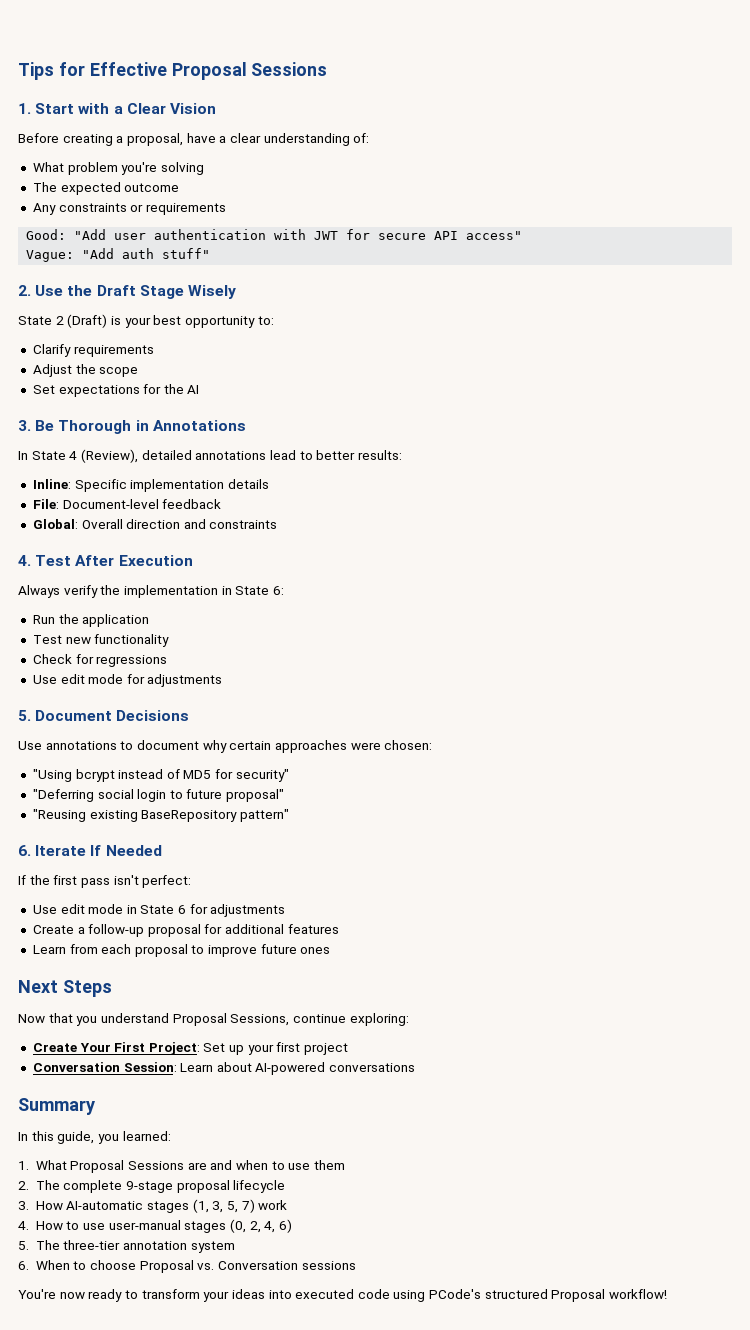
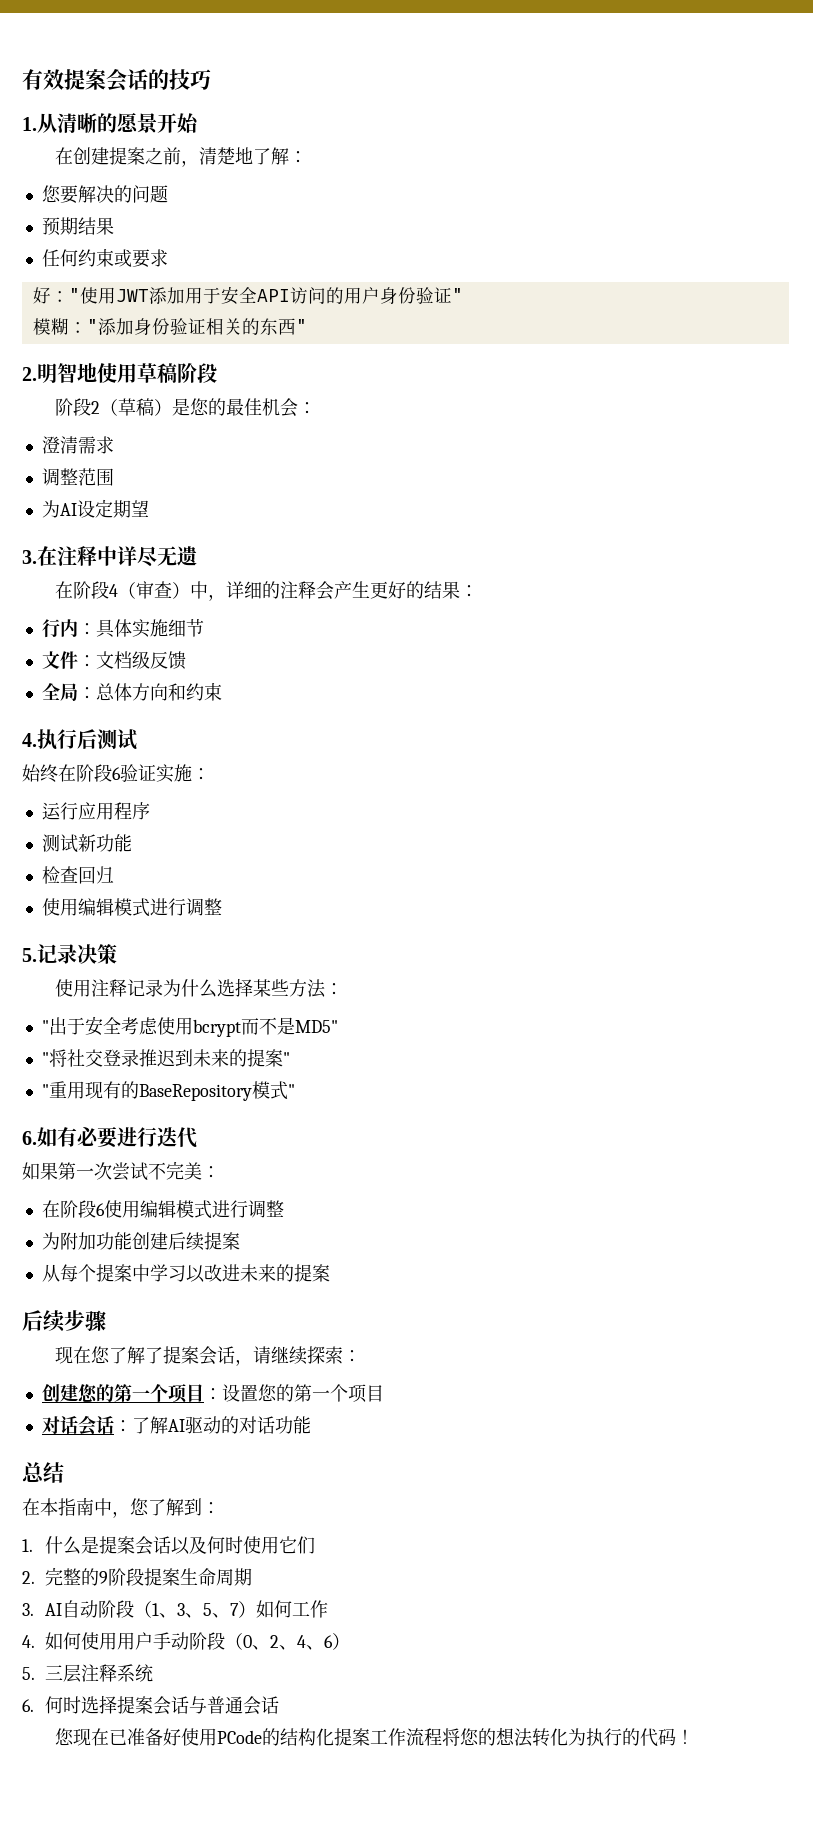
[18,62,328,80] [18,103,216,114] [18,133,370,146] [32,162,204,175] [32,182,180,195] [32,203,226,215] [26,229,523,240] [26,248,211,262] [18,285,236,299] [18,314,274,328] [32,344,154,357] [32,364,139,377] [32,384,200,397] [18,420,246,434] [18,449,402,463] [32,479,269,492] [32,499,222,509] [32,519,278,529] [18,555,193,566] [18,585,284,598] [32,614,150,627] [32,634,170,647] [32,654,168,667] [32,674,223,687] [18,710,190,721] [18,740,433,753] [32,769,289,782] [32,789,285,802] [32,809,289,822] [18,845,162,856] [18,875,192,888] [32,904,286,917] [32,924,339,937] [32,944,331,957] [18,980,112,997] [18,1013,409,1026] [32,1042,349,1055] [32,1062,416,1075] [18,1098,95,1115] [18,1131,171,1144] [18,1160,345,1173] [18,1180,286,1193] [18,1199,288,1213] [18,1219,292,1233] [18,1240,235,1253] [18,1260,356,1273] [18,1289,668,1302] Tips for Effective Proposal Sessions // 1. Start with a Clear Vision // Before creating a proposal, have a clear understanding of: // What problem you're solving // The expected outcome // Any constraints or requirements // Good: "Add user authentication with JWT for secure API access" // Vague: "Add auth stuff" // 2. Use the Draft Stage Wisely // State 2 (Draft) is your best opportunity to: // Clarify requirements // Adjust the scope // Set expectations for the AI // 3. Be Thorough in Annotations // In State 4 (Review), detailed annotations lead to better results: // Inline: Specific implementation details // File: Document-level feedback // Global: Overall direction and constraints // 4. Test After Execution // Always verify the implementation in State 6: // Run the application // Test new functionality // Check for regressions // Use edit mode for adjustments // 5. Document Decisions // Use annotations to document why certain approaches were chosen: // "Using bcrypt instead of MD5 for security" // "Deferring social login to future proposal" // "Reusing existing BaseRepository pattern" // 6. Iterate If Needed // If the first pass isn't perfect: // Use edit mode in State 6 for adjustments // Create a follow-up proposal for additional features // Learn from each proposal to improve future ones // Next Steps // Now that you understand Proposal Sessions, continue exploring: // Create Your First Project: Set up your first project // Conversation Session: Learn about AI-powered conversations // Summary // In this guide, you learned: // 1. What Proposal Sessions are and when to use them // 2. The complete 9-stage proposal lifecycle // 3. How AI-automatic stages (1, 3, 5, 7) work // 4. How to use user-manual stages (0, 2, 4, 6) // 5. The three-tier annotation system // 6. When to choose Proposal vs. Conversation sessions // You're now ready to transform your ideas into executed code using PCode's structured Proposal workflow! -> [22,68,211,92] [22,112,199,134] [54,147,307,167] [41,185,168,204] [41,217,114,236] [41,249,168,268] [32,286,463,305] [32,318,307,335] [22,363,217,383] [54,398,316,417] [41,436,114,454] [41,468,114,486] [41,499,149,518] [22,546,197,567] [54,581,478,601] [41,619,204,638] [41,651,186,670] [41,683,222,701] [22,729,137,750] [22,764,210,783] [41,802,150,820] [41,834,132,853] [41,866,114,884] [41,898,222,917] [22,944,117,964] [54,978,343,998] [41,1016,338,1037] [41,1049,290,1067] [41,1081,295,1101] [22,1127,197,1148] [22,1161,220,1181] [41,1200,284,1219] [41,1232,240,1251] [41,1264,330,1283] [22,1310,106,1332] [54,1346,361,1366] [41,1383,384,1403] [41,1415,311,1436] [22,1462,64,1483] [22,1497,220,1518] [22,1536,315,1555] [22,1567,252,1586] [22,1600,328,1618] [22,1632,350,1650] [22,1664,153,1683] [22,1695,279,1715] [54,1727,694,1747] 有效提案会话的技巧 // 1.从清晰的愿景开始 // 在创建提案之前，清楚地了解： // 您要解决的问题 // 预期结果 // 任何约束或要求 // 好："使用JWT添加用于安全API访问的用户身份验证" // 模糊："添加身份验证相关的东西" // 2.明智地使用草稿阶段 // 阶段2（草稿）是您的最佳机会： // 澄清需求 // 调整范围 // 为AI设定期望 // 3.在注释中详尽无遗 // 在阶段4（审查）中，详细的注释会产生更好的结果： // 行内：具体实施细节 // 文件：文档级反馈 // 全局：总体方向和约束 // 4.执行后测试 // 始终在阶段6验证实施： // 运行应用程序 // 测试新功能 // 检查回归 // 使用编辑模式进行调整 // 5.记录决策 // 使用注释记录为什么选择某些方法： // "出于安全考虑使用bcrypt而不是MD5" // "将社交登录推迟到未来的提案" // "重用现有的BaseRepository模式" // 6.如有必要进行迭代 // 如果第一次尝试不完美： // 在阶段6使用编辑模式进行调整 // 为附加功能创建后续提案 // 从每个提案中学习以改进未来的提案 // 后续步骤 // 现在您了解了提案会话，请继续探索： // 创建您的第一个项目：设置您的第一个项目 // 对话会话：了解AI驱动的对话功能 // 总结 // 在本指南中，您了解到： // 1.什么是提案会话以及何时使用它们 // 2.完整的9阶段提案生命周期 // 3. AI自动阶段（1、3、5、7）如何工作 // 4.如何使用用户手动阶段（0、2、4、6） // 5.三层注释系统 // 6.何时选择提案会话与普通会话 // 您现在已准备好使用PCode的结构化提案工作流程将您的想法转化为执行的代码！

